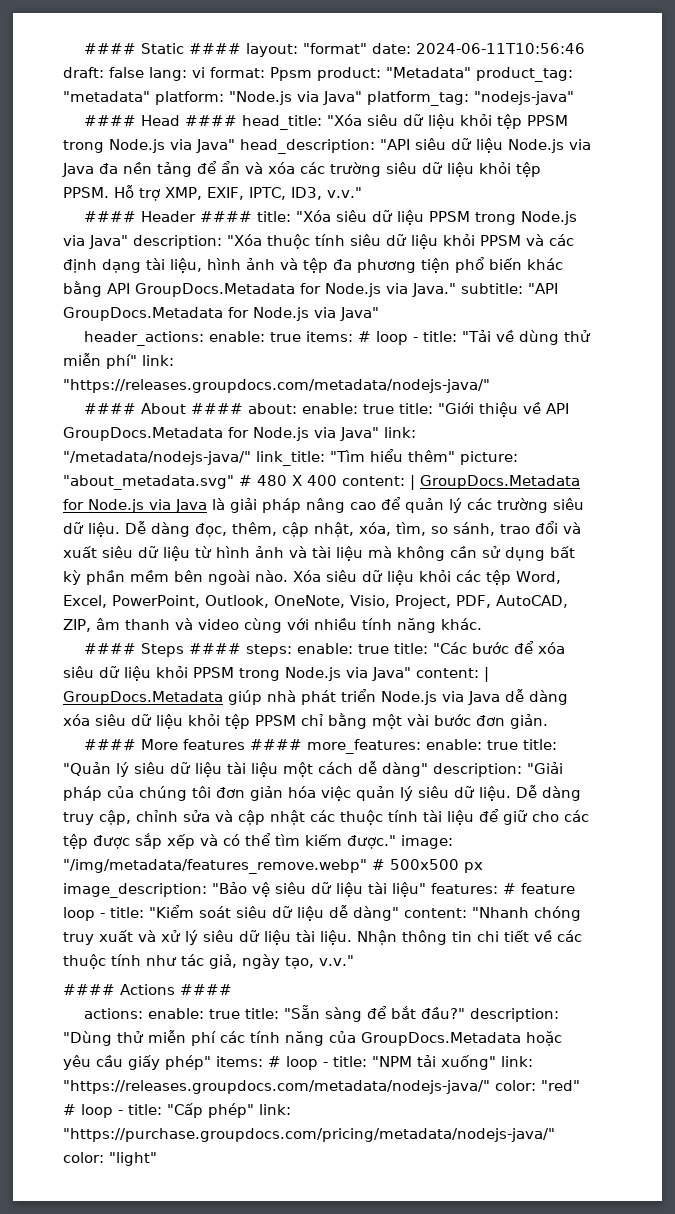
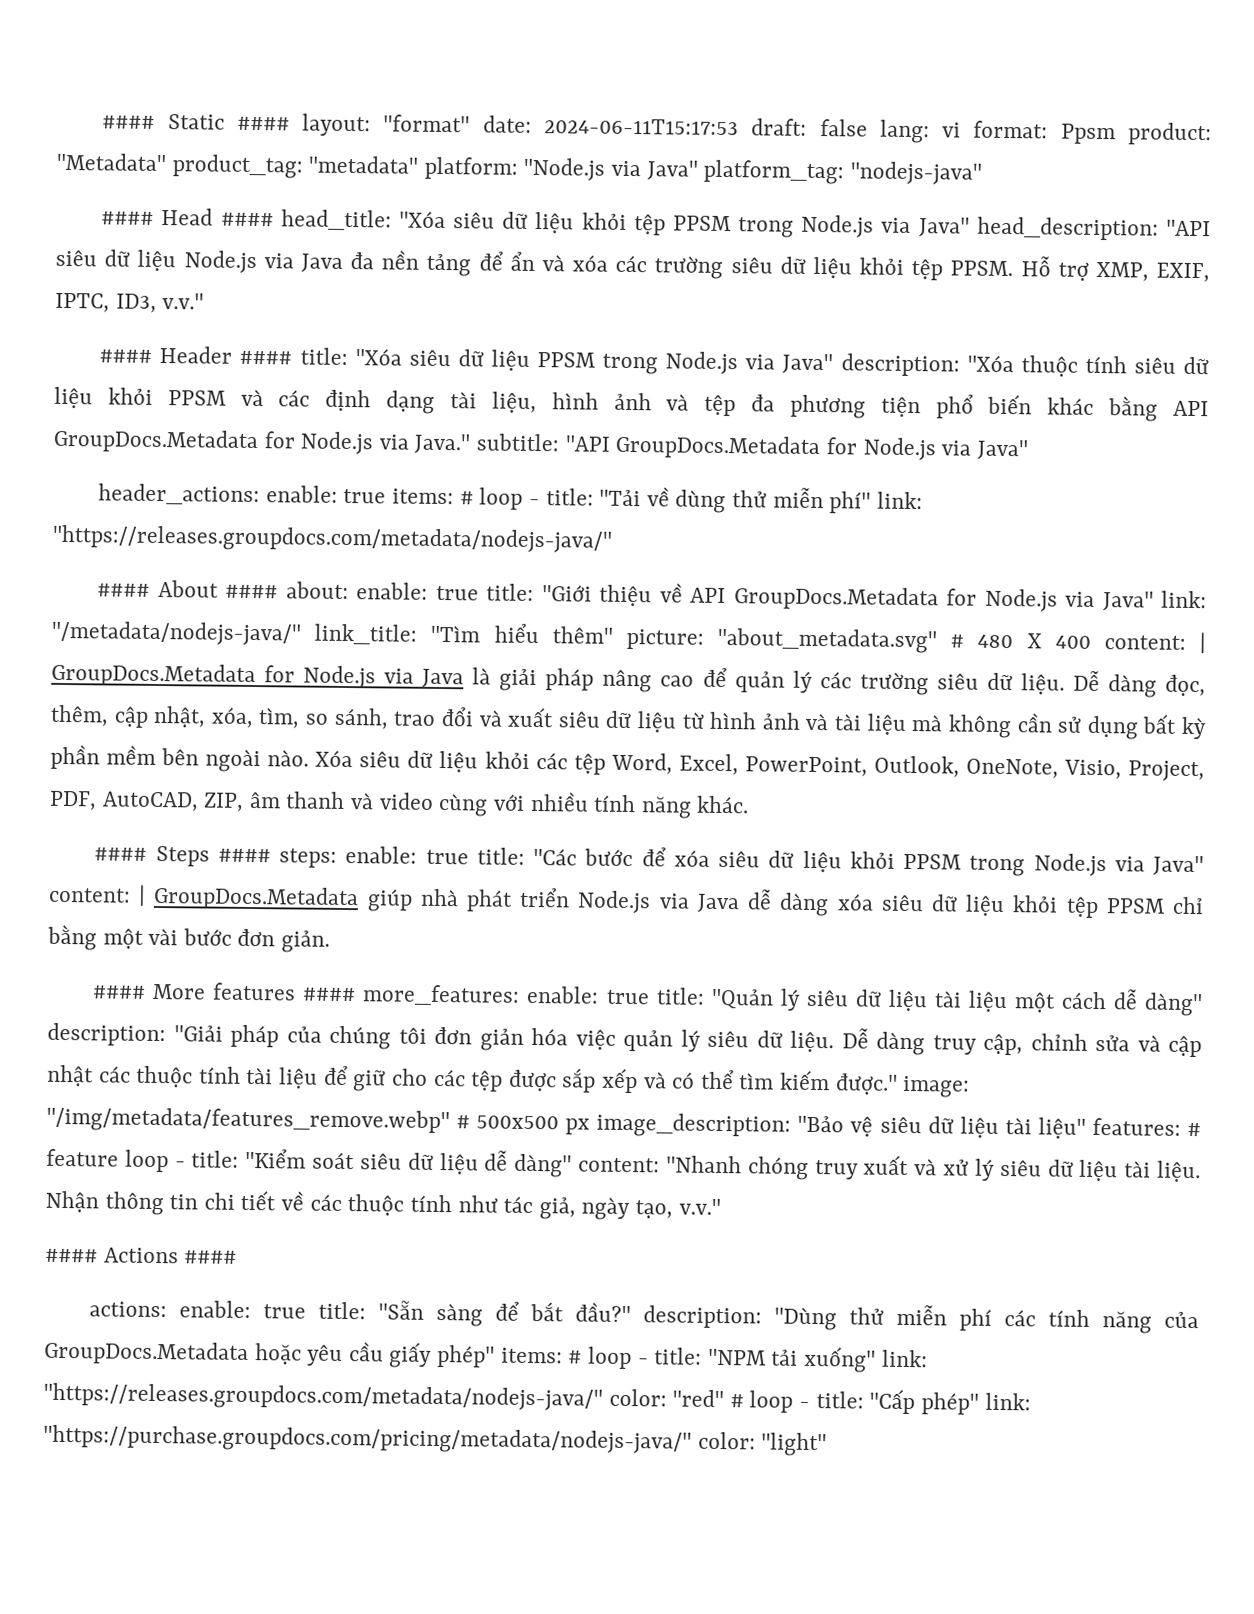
[415,43,585,54] 2024-06-11T10:56:46 -> [543,118,739,136] 2024-06-11T15:17:53

